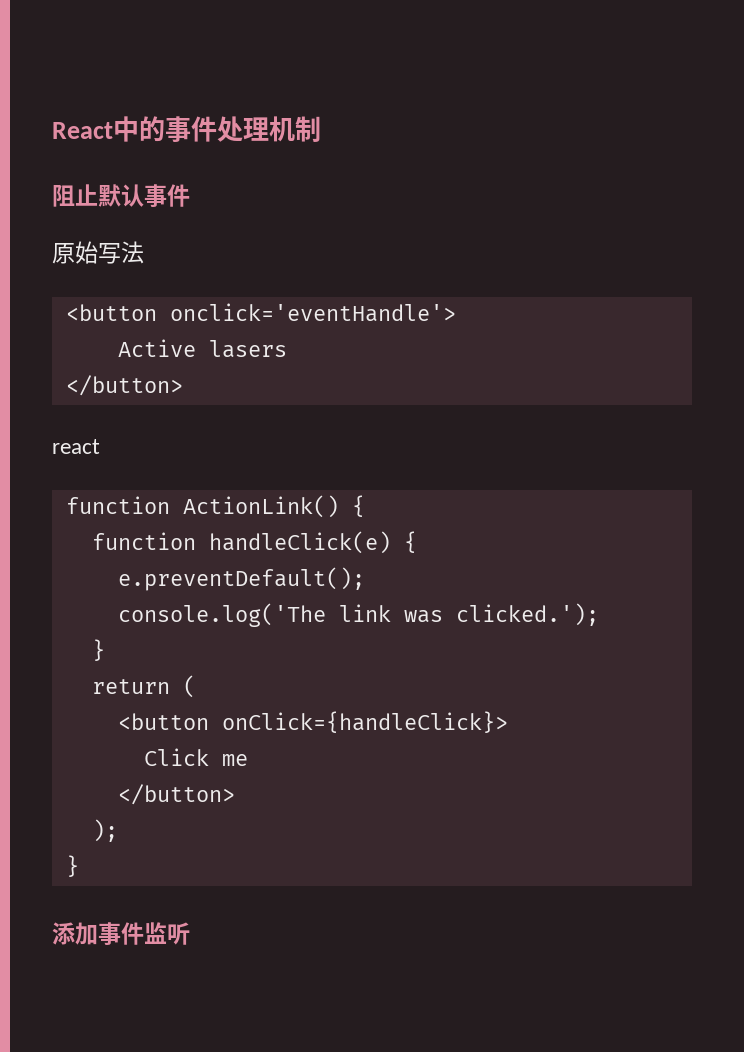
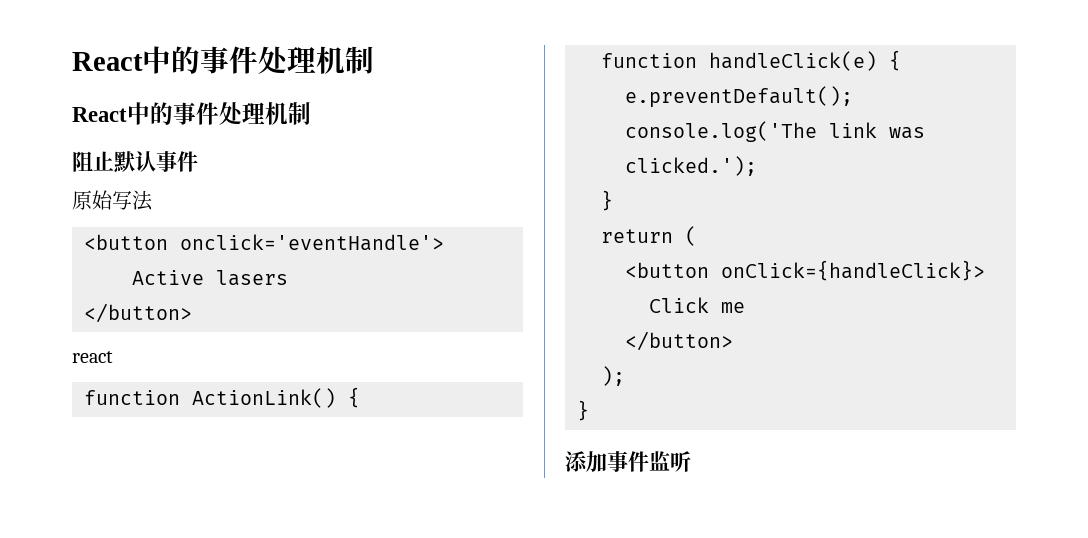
[52,116,321,142] React中的事件处理机制 -> [72,46,374,74] [72,102,311,125] React中的事件处理机制 // React中的事件处理机制

